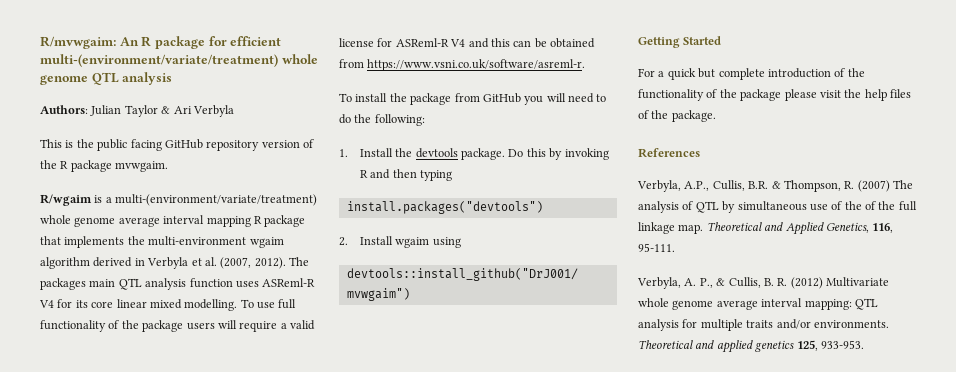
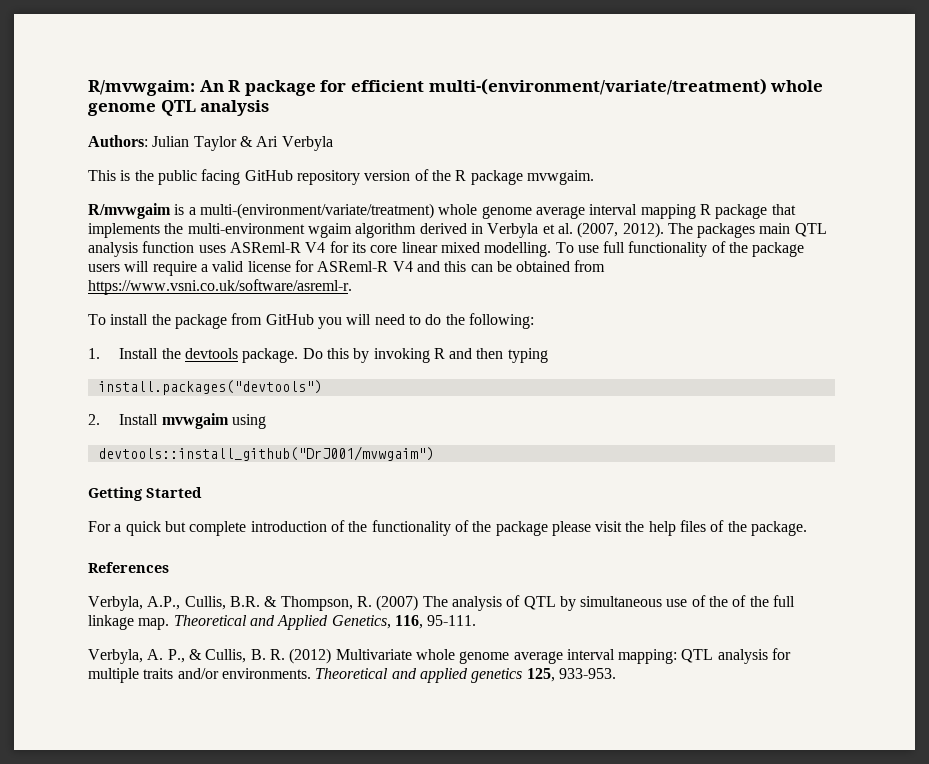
[40,194,92,206] R/wgaim -> [88,203,171,219] R/mvwgaim
[395,237,430,248] wgaim -> [161,413,229,429] mvwgaim

